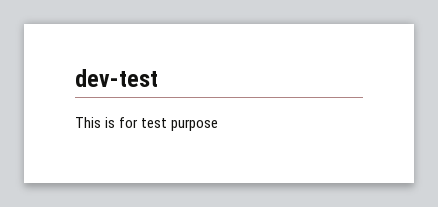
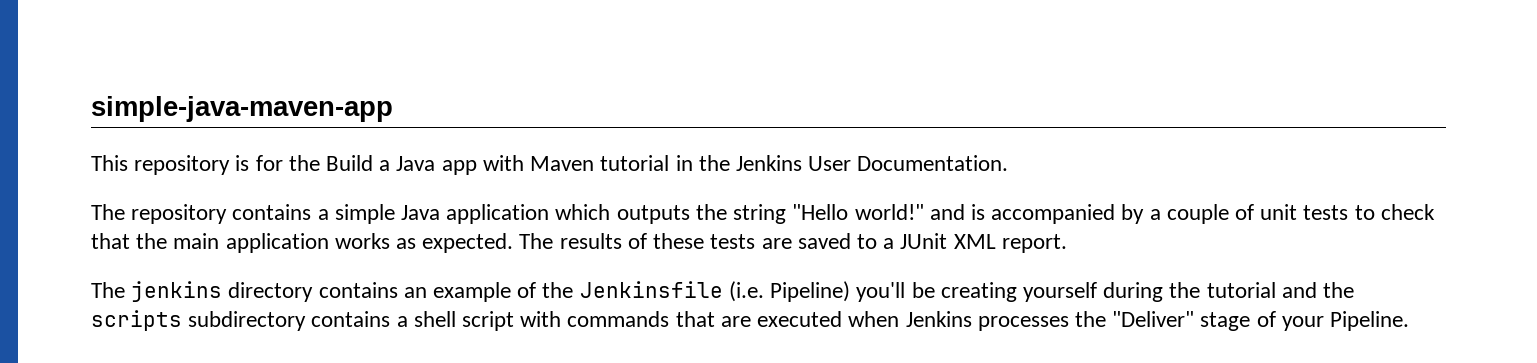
[75,69,158,87] dev-test -> [91,96,393,122] simple-java-maven-app
(101, 122) none -> [134,155,231,175] repository
[141,118,219,131] test purpose -> [288,155,1009,175] [91,204,1435,224] [91,233,1067,253] [91,281,1354,302] [91,310,1409,331] the Build a Java app with Maven tutorial in the Jenkins User Documentation. // The repository contains a simple Java application which outputs the string "Hello world!" and is accompanied by a couple of unit tests to check that the main application works as expected. The results of these tests are saved to a JUnit XML report. // The jenkins directory contains an example of the Jenkinsfile (i.e. Pipeline) you'll be creating yourself during the tutorial and the scripts subdirectory contains a shell script with commands that are executed when Jenkins processes the "Deliver" stage of your Pipeline.

